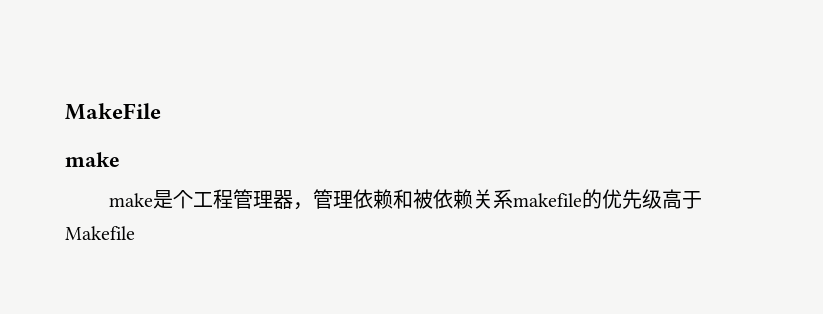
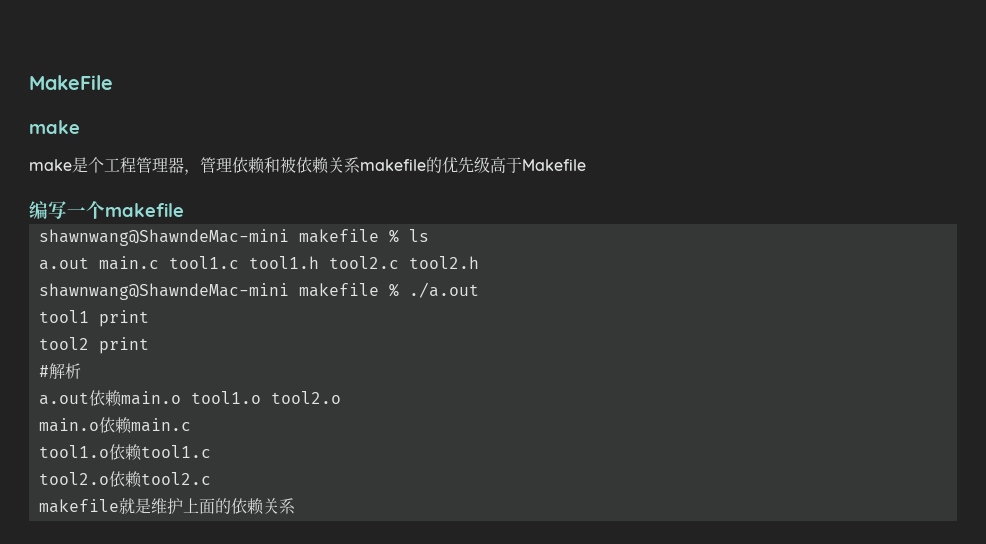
(135, 233) none -> [29,201,184,219] [38,229,429,246] [38,256,479,270] [38,282,479,300] [38,310,149,327] [38,337,149,354] [38,363,81,379] [38,390,341,407] [38,417,191,434] [38,444,211,461] [38,471,211,488] [38,498,295,515] // 编写一个makefile // shawnwang@ShawndeMac-mini makefile % ls // a.out main.c tool1.c tool1.h tool2.c tool2.h // shawnwang@ShawndeMac-mini makefile % ./a.out // tool1 print // tool2 print // #解析 // a.out依赖main.o tool1.o tool2.o // main.o依赖main.c // tool1.o依赖tool1.c // tool2.o依赖tool2.c // makefile就是维护上面的依赖关系

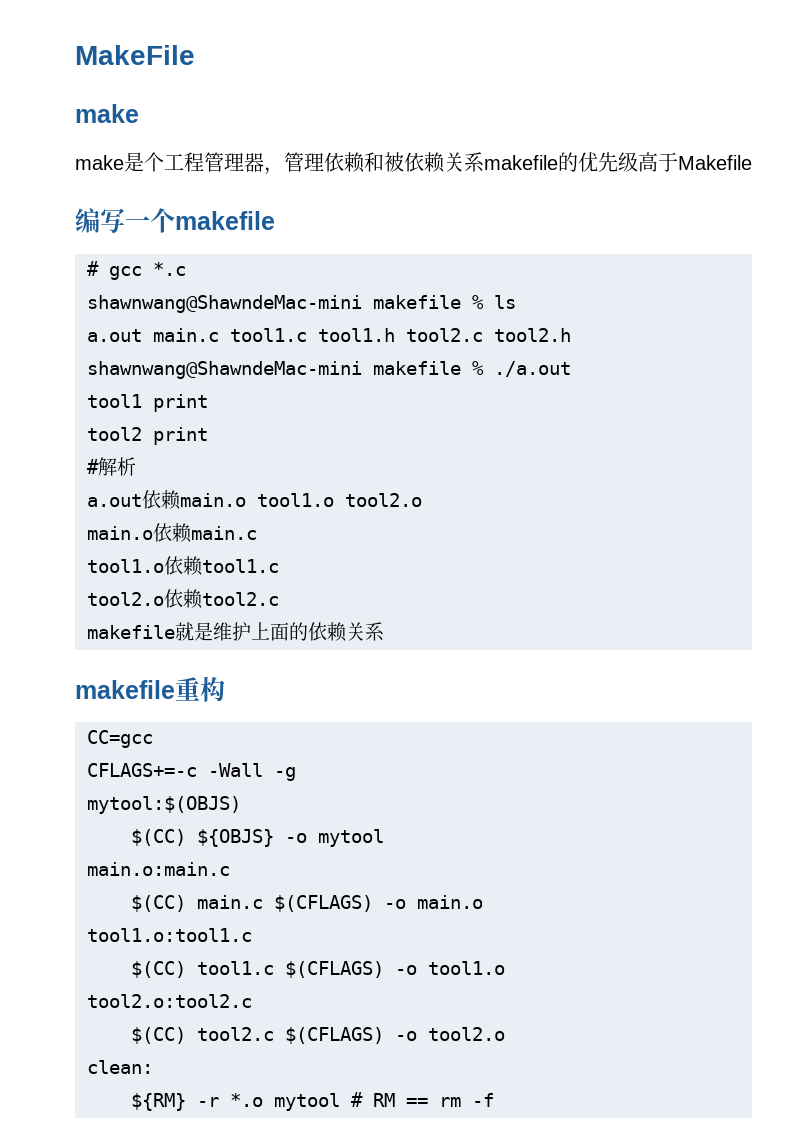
(184, 210) none -> [87,261,186,280] // # gcc *.c
(295, 506) none -> [75,676,225,702] [87,730,153,748] [87,763,296,781] [87,796,241,814] [131,829,384,847] [87,862,230,876] [131,895,483,912] [87,928,252,942] [131,961,505,978] [87,994,252,1008] [131,1027,505,1044] [87,1060,153,1074] [131,1092,494,1111] // makefile重构 // CC=gcc // CFLAGS+=-c -Wall -g // mytool:$(OBJS) // $(CC) ${OBJS} -o mytool // main.o:main.c // $(CC) main.c $(CFLAGS) -o main.o // tool1.o:tool1.c // $(CC) tool1.c $(CFLAGS) -o tool1.o // tool2.o:tool2.c // $(CC) tool2.c $(CFLAGS) -o tool2.o // clean: // ${RM} -r *.o mytool # RM == rm -f

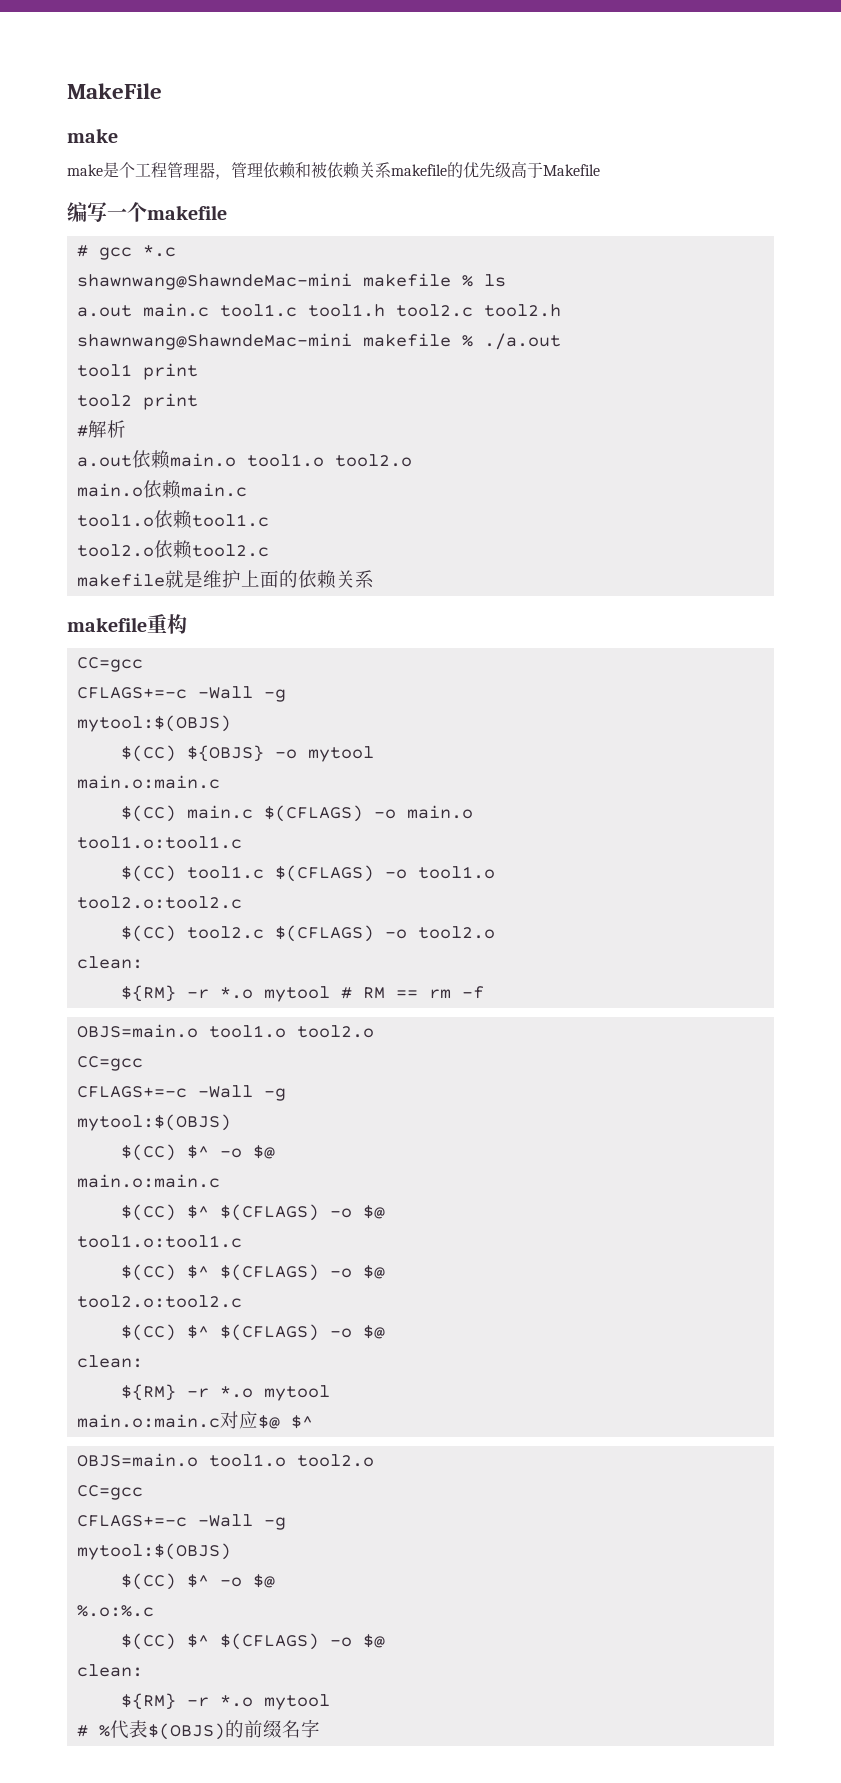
(494, 1100) none -> [76,1024,374,1038] [76,1056,143,1071] [76,1085,286,1101] [76,1114,231,1131] [120,1144,275,1161] [76,1174,220,1188] [120,1204,385,1221] [76,1235,242,1248] [120,1264,385,1281] [76,1295,242,1308] [120,1324,385,1341] [76,1355,143,1368] [120,1384,330,1401] [76,1411,313,1429] [76,1453,374,1467] [76,1485,143,1500] [76,1514,286,1530] [76,1543,231,1560] [120,1573,275,1590] [76,1605,154,1617] [120,1633,385,1650] [76,1664,143,1677] [120,1693,330,1710] [76,1719,320,1740] // OBJS=main.o tool1.o tool2.o // CC=gcc // CFLAGS+=-c -Wall -g // mytool:$(OBJS) // $(CC) $^ -o $@ // main.o:main.c // $(CC) $^ $(CFLAGS) -o $@ // tool1.o:tool1.c // $(CC) $^ $(CFLAGS) -o $@ // tool2.o:tool2.c // $(CC) $^ $(CFLAGS) -o $@ // clean: // ${RM} -r *.o mytool // main.o:main.c对应$@ $^ // OBJS=main.o tool1.o tool2.o // CC=gcc // CFLAGS+=-c -Wall -g // mytool:$(OBJS) // $(CC) $^ -o $@ // %.o:%.c // $(CC) $^ $(CFLAGS) -o $@ // clean: // ${RM} -r *.o mytool // # %代表$(OBJS)的前缀名字

